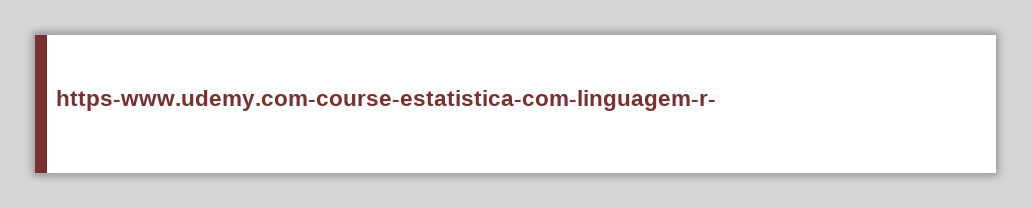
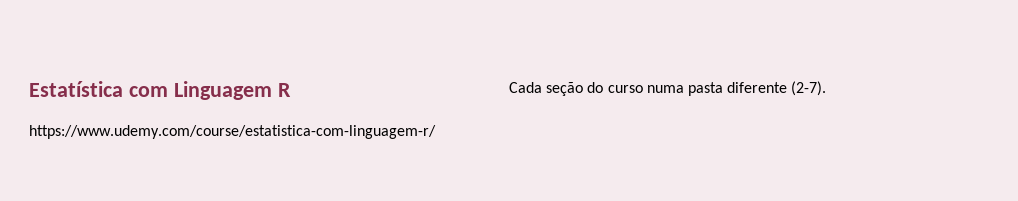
[56,90,716,111] https-www.udemy.com-course-estatistica-com-linguagem-r- -> [29,81,291,100] [29,125,436,139] [509,81,827,96] Estatística com Linguagem R // https://www.udemy.com/course/estatistica-com-linguagem-r/ // Cada seção do curso numa pasta diferente (2-7).

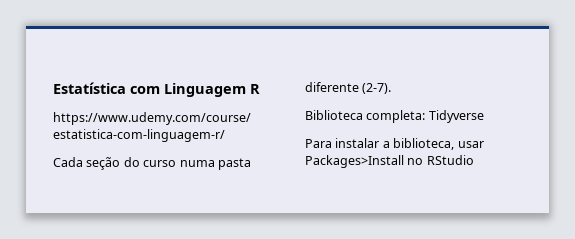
(827, 88) none -> [305,110,484,123] [305,138,484,150] [305,155,474,168] // Biblioteca completa: Tidyverse // Para instalar a biblioteca, usar Packages>Install no RStudio

